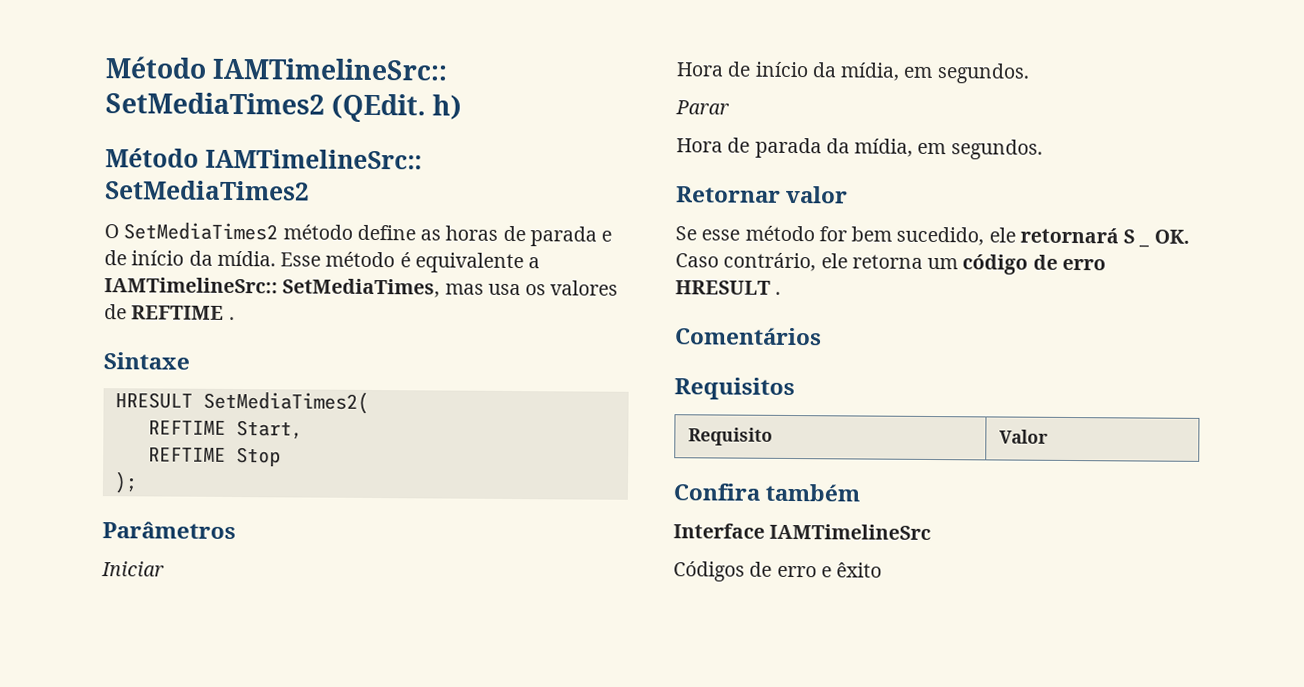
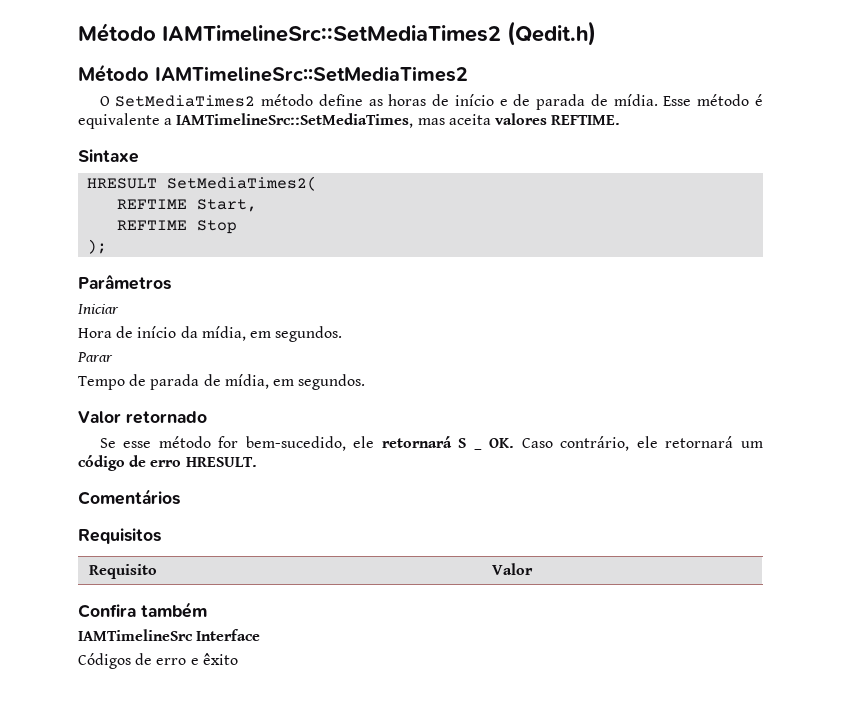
[105,56,449,81] [105,92,463,123] [105,148,422,170] [105,180,310,201] Método IAMTimelineSrc:: SetMediaTimes2 (QEdit. h) // Método IAMTimelineSrc:: SetMediaTimes2 -> [78,21,596,46] [78,64,468,82] Método IAMTimelineSrc::SetMediaTimes2 (Qedit.h) // Método IAMTimelineSrc::SetMediaTimes2
[529,226,597,247] parada -> [454,94,494,106] início
[131,250,213,266] início da -> [536,94,608,110] parada de
[104,277,619,298] [104,304,235,321] IAMTimelineSrc:: SetMediaTimes, mas usa os valores de REFTIME . -> [176,113,621,128] IAMTimelineSrc::SetMediaTimes, mas aceita valores REFTIME.
[676,137,1043,160] [676,185,849,204] Hora de parada da mídia, em segundos. // Retornar valor -> [78,374,366,390] [78,411,207,424] Tempo de parada de mídia, em segundos. // Valor retornado
[851,226,985,246] bem sucedido, -> [245,436,346,451] bem-sucedido,
[851,254,923,269] retorna -> [665,436,734,448] retornará
[675,280,782,295] HRESULT . -> [185,457,257,467] HRESULT.
(861, 492) none -> [78,629,193,641] IAMTimelineSrc
[769,523,932,541] IAMTimelineSrc -> (261, 635) none

